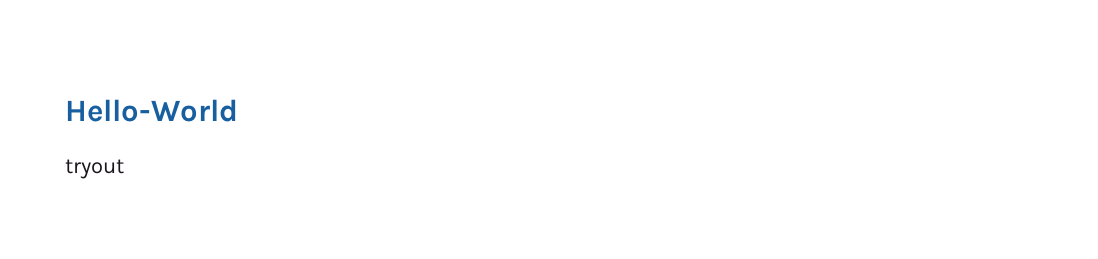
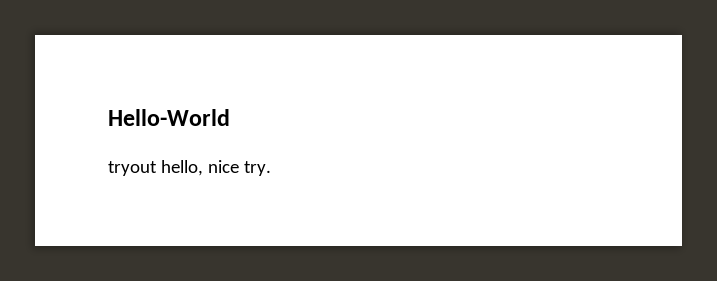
(124, 169) none -> [160,160,271,176] hello, nice try.

